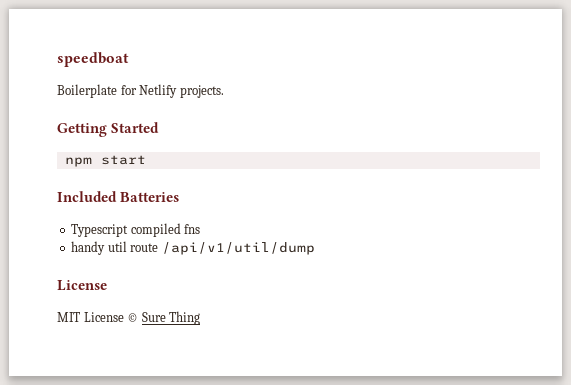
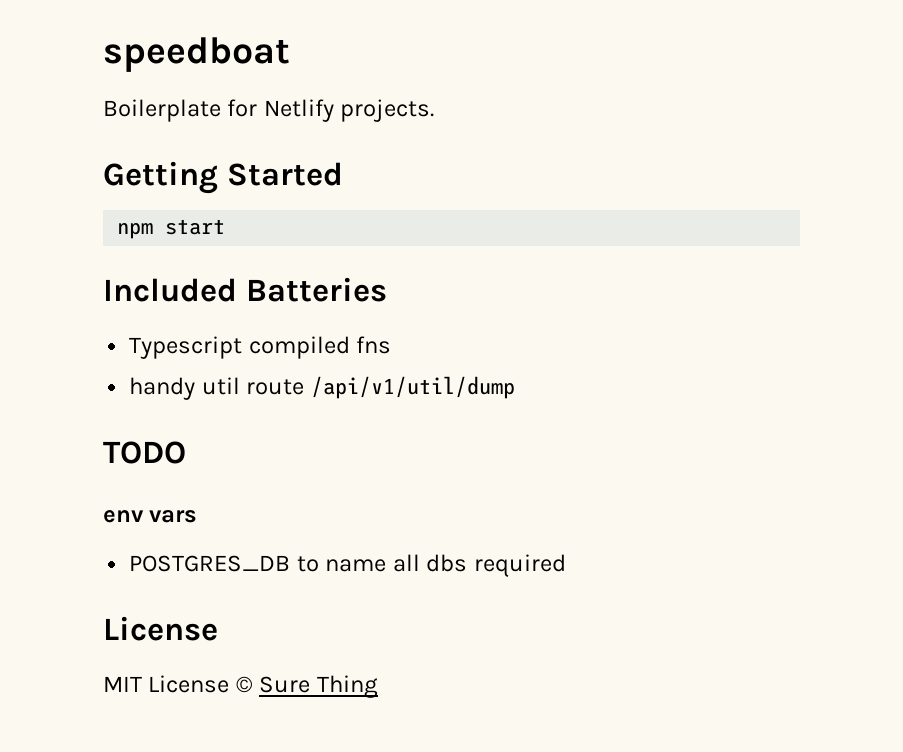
(315, 248) none -> [103,441,186,464] [103,510,198,523] [129,554,566,577] // TODO // env vars // POSTGRES_DB to name all dbs required

